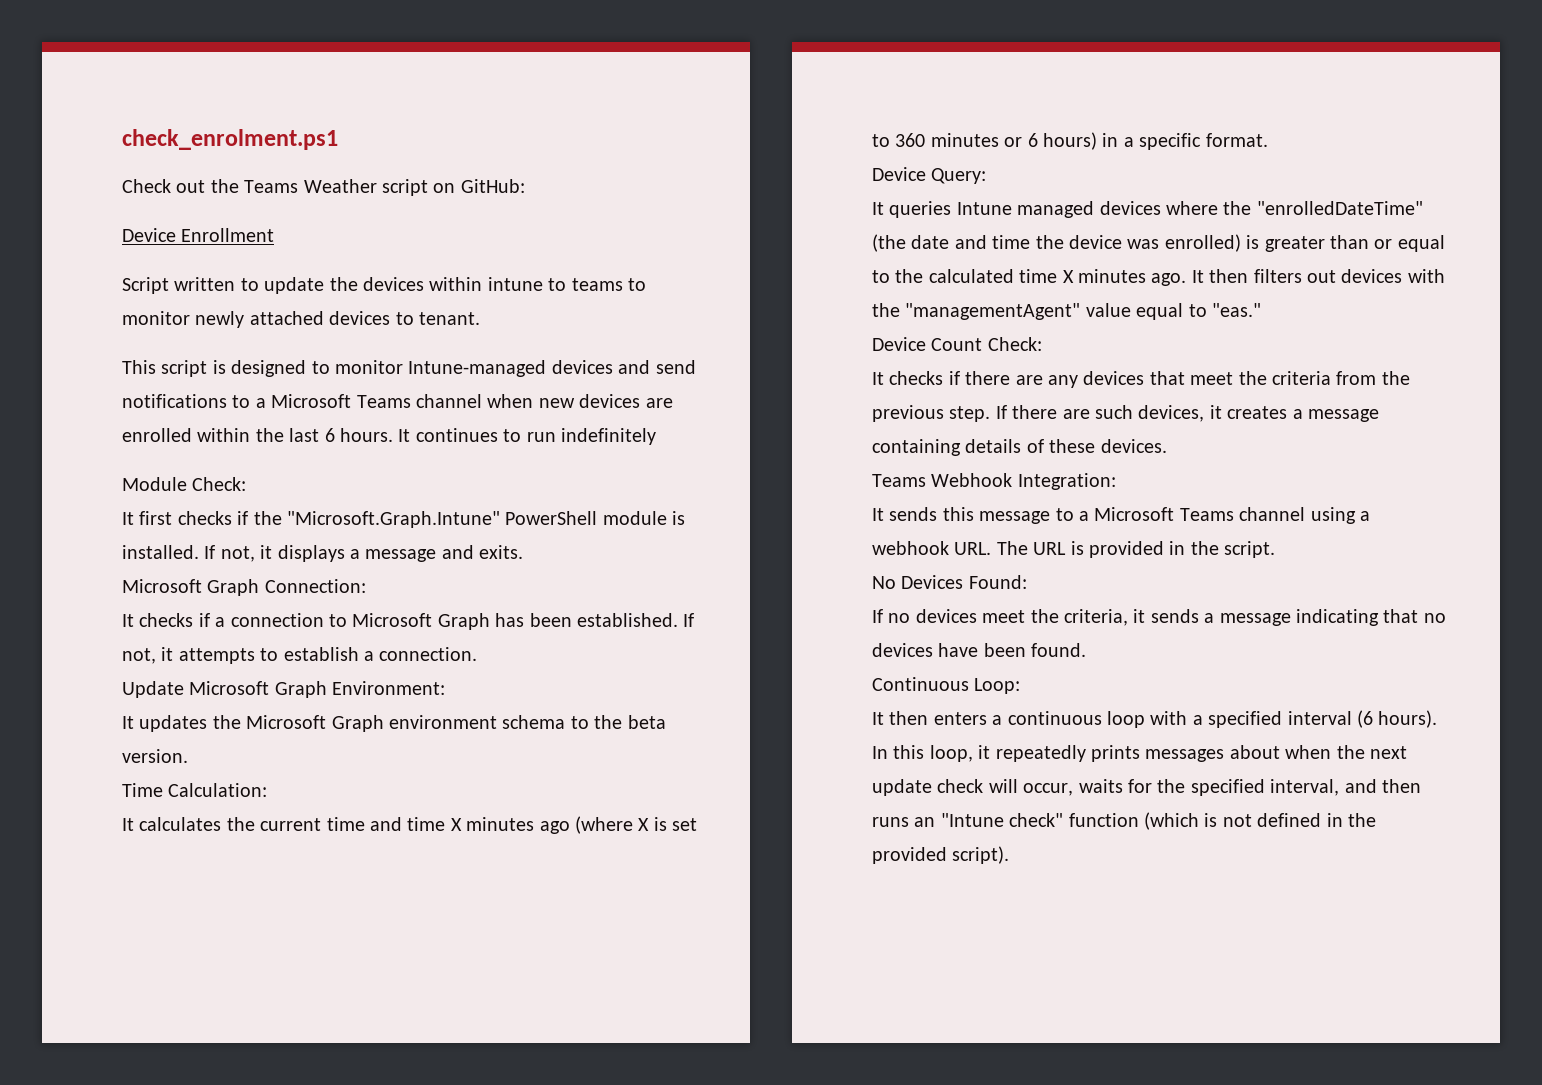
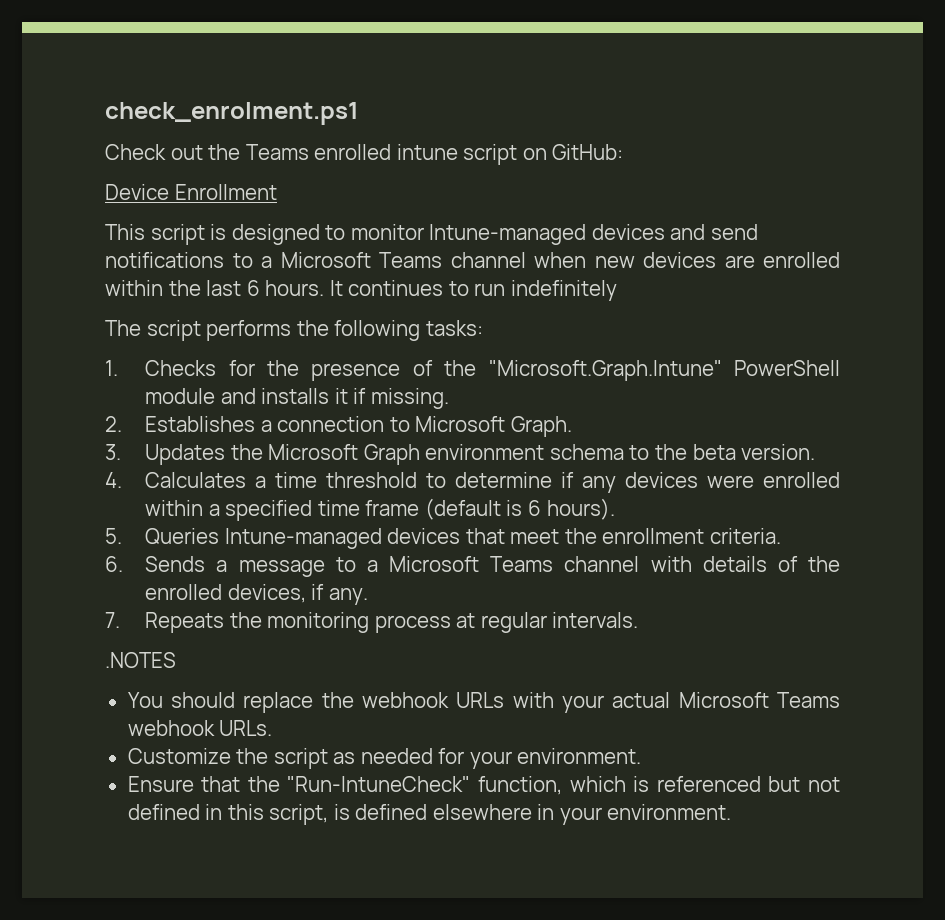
[303,179,377,193] Weather -> [314,144,458,160] enrolled intune
[122,277,646,294] [122,311,480,328] // Script written to update the devices within intune to teams to monitor newly attached devices to tenant. -> (277, 192) none
[122,477,247,491] [122,511,686,528] [122,545,524,562] [122,579,366,596] [122,613,695,630] [122,647,478,664] [122,681,446,698] [122,715,208,732] Module Check: // It first checks if the "Microsoft.Graph.Intune" PowerShell module is installed. If not, it displays a message and exits. // Microsoft Graph Connection: // It checks if a connection to Microsoft Graph has been established. If not, it attempts to establish a connection. // Update Microsoft Graph Environment: // It updates -> [105,320,483,341] [105,360,840,381] [145,388,449,409] [105,416,572,437] [105,444,226,465] The script performs the following tasks: // 1. Checks for the presence of the "Microsoft.Graph.Intune" PowerShell module and installs it if missing. // 2. Establishes a connection to Microsoft Graph. // 3. Updates
[122,783,268,797] [122,816,698,834] [872,132,1268,150] [872,167,987,184] [872,201,1423,218] [872,234,1445,252] [872,269,1445,286] [872,303,1261,320] [872,337,1042,351] [872,371,1410,388] [872,405,1379,422] [872,439,1167,456] [872,473,1116,490] [872,507,974,521] Time Calculation: // It calculates the current time and time X minutes ago (where X is set to 360 minutes or 6 hours) in a specific format. // Device Query: // It queries Intune managed devices where the "enrolledDateTime" (the date and time the device was enrolled) is greater than or equal to the calculated time X minutes ago. It then filters out devices with the "managementAgent" value equal to "eas." // Device Count Check: // It checks if there are any devices that meet the criteria from the previous step. If there are such devices, it creates a message containing details of these devices. // Teams Webhook Integration: // It sends this -> [105,472,840,493] [145,498,615,521] [105,528,782,549] [105,556,228,572] 4. Calculates a time threshold to determine if any devices were enrolled within a specified time frame (default is 6 hours). // 5. Queries Intune-managed devices that meet the enrollment criteria. // 6. Sends a
[1310,507,1370,524] [872,541,1276,558] [872,575,1027,589] [872,609,1446,626] [872,643,1087,657] [872,677,1021,694] [872,710,1438,728] [872,745,1407,762] [872,779,1421,796] [872,812,1376,830] [872,846,1010,864] using a webhook URL. The URL is provided in the script. // No Devices Found: // If no devices meet the criteria, it sends a message indicating that no devices have been found. // Continuous Loop: // It then enters a continuous loop with a specified interval (6 hours). In this loop, it repeatedly prints messages about when the next update check will occur, waits for the specified interval, and then runs an "Intune check" function (which is not defined in the provided script). -> [650,556,840,572] [145,584,368,605] [105,612,639,633] [105,652,176,668] [127,692,841,713] [127,720,273,736] [127,748,642,769] [127,776,841,795] [127,804,732,825] with details of the enrolled devices, if any. // 7. Repeats the monitoring process at regular intervals. // .NOTES // You should replace the webhook URLs with your actual Microsoft Teams webhook URLs. // Customize the script as needed for your environment. // Ensure that the "Run-IntuneCheck" function, which is referenced but not defined in this script, is defined elsewhere in your environment.

